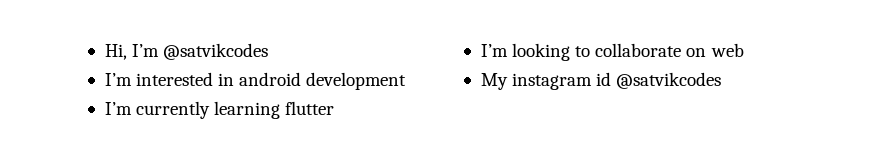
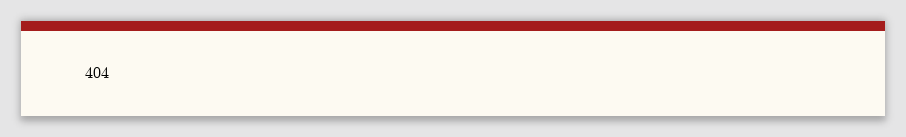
[104,43,269,60] [104,72,407,90] [104,101,335,119] [480,43,744,61] [480,72,722,90] Hi, I’m @satvikcodes // I’m interested in android development // I’m currently learning flutter // I’m looking to collaborate on web // My instagram id @satvikcodes -> [85,67,109,78] 404

